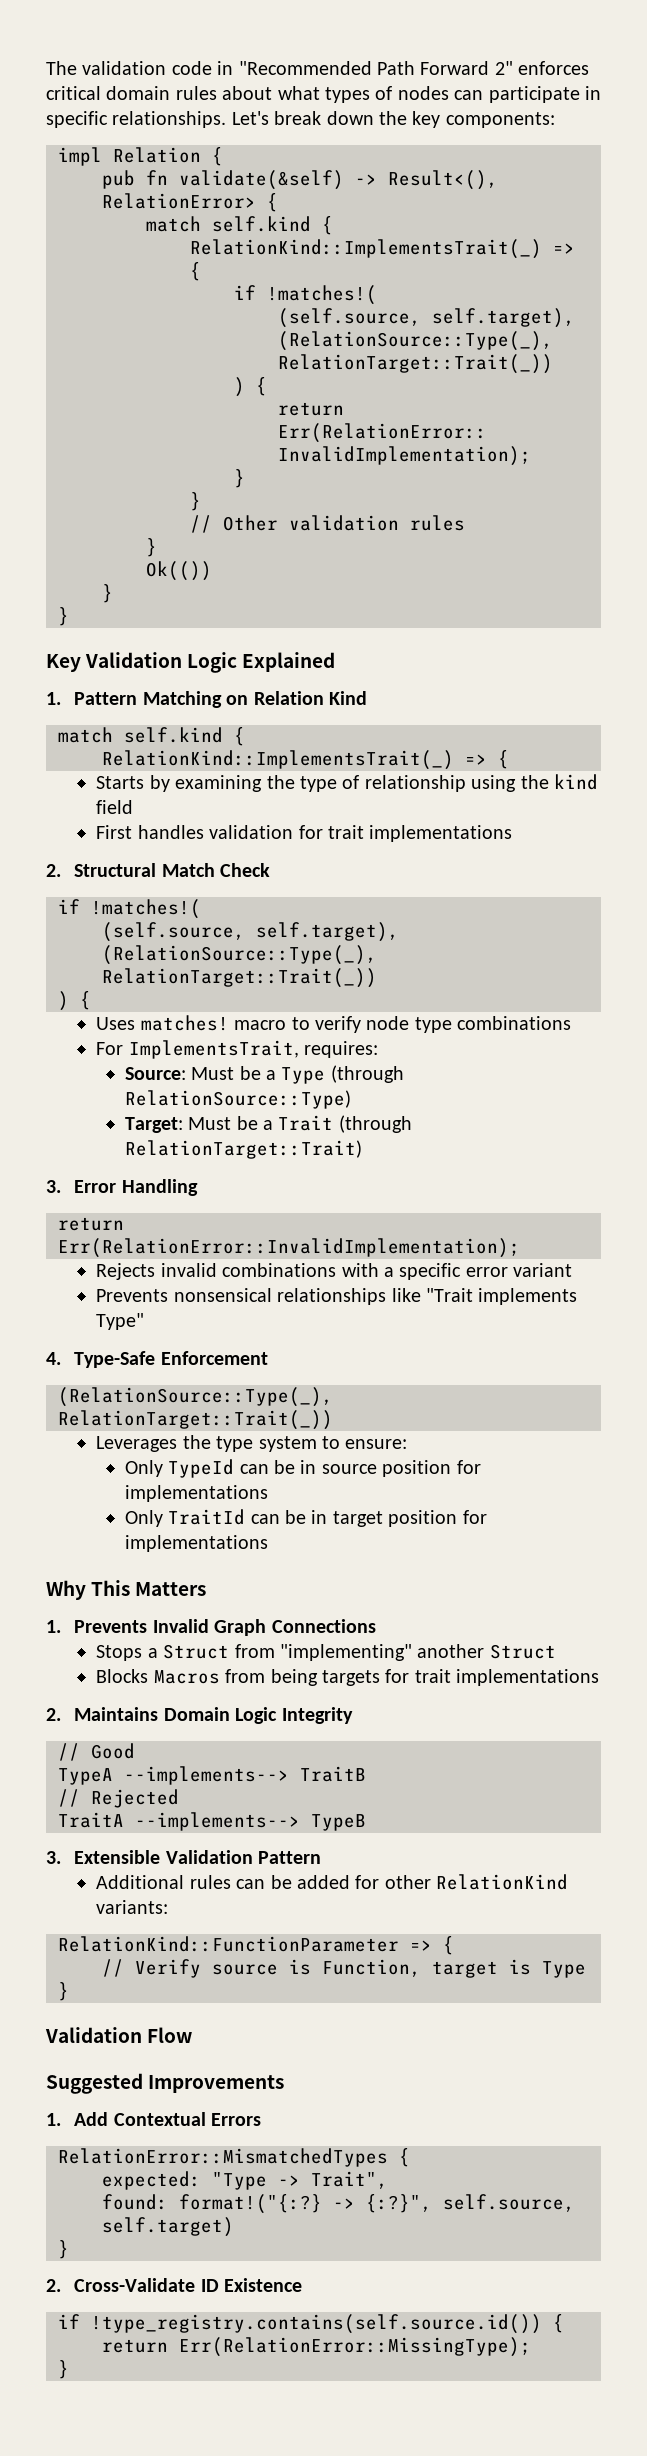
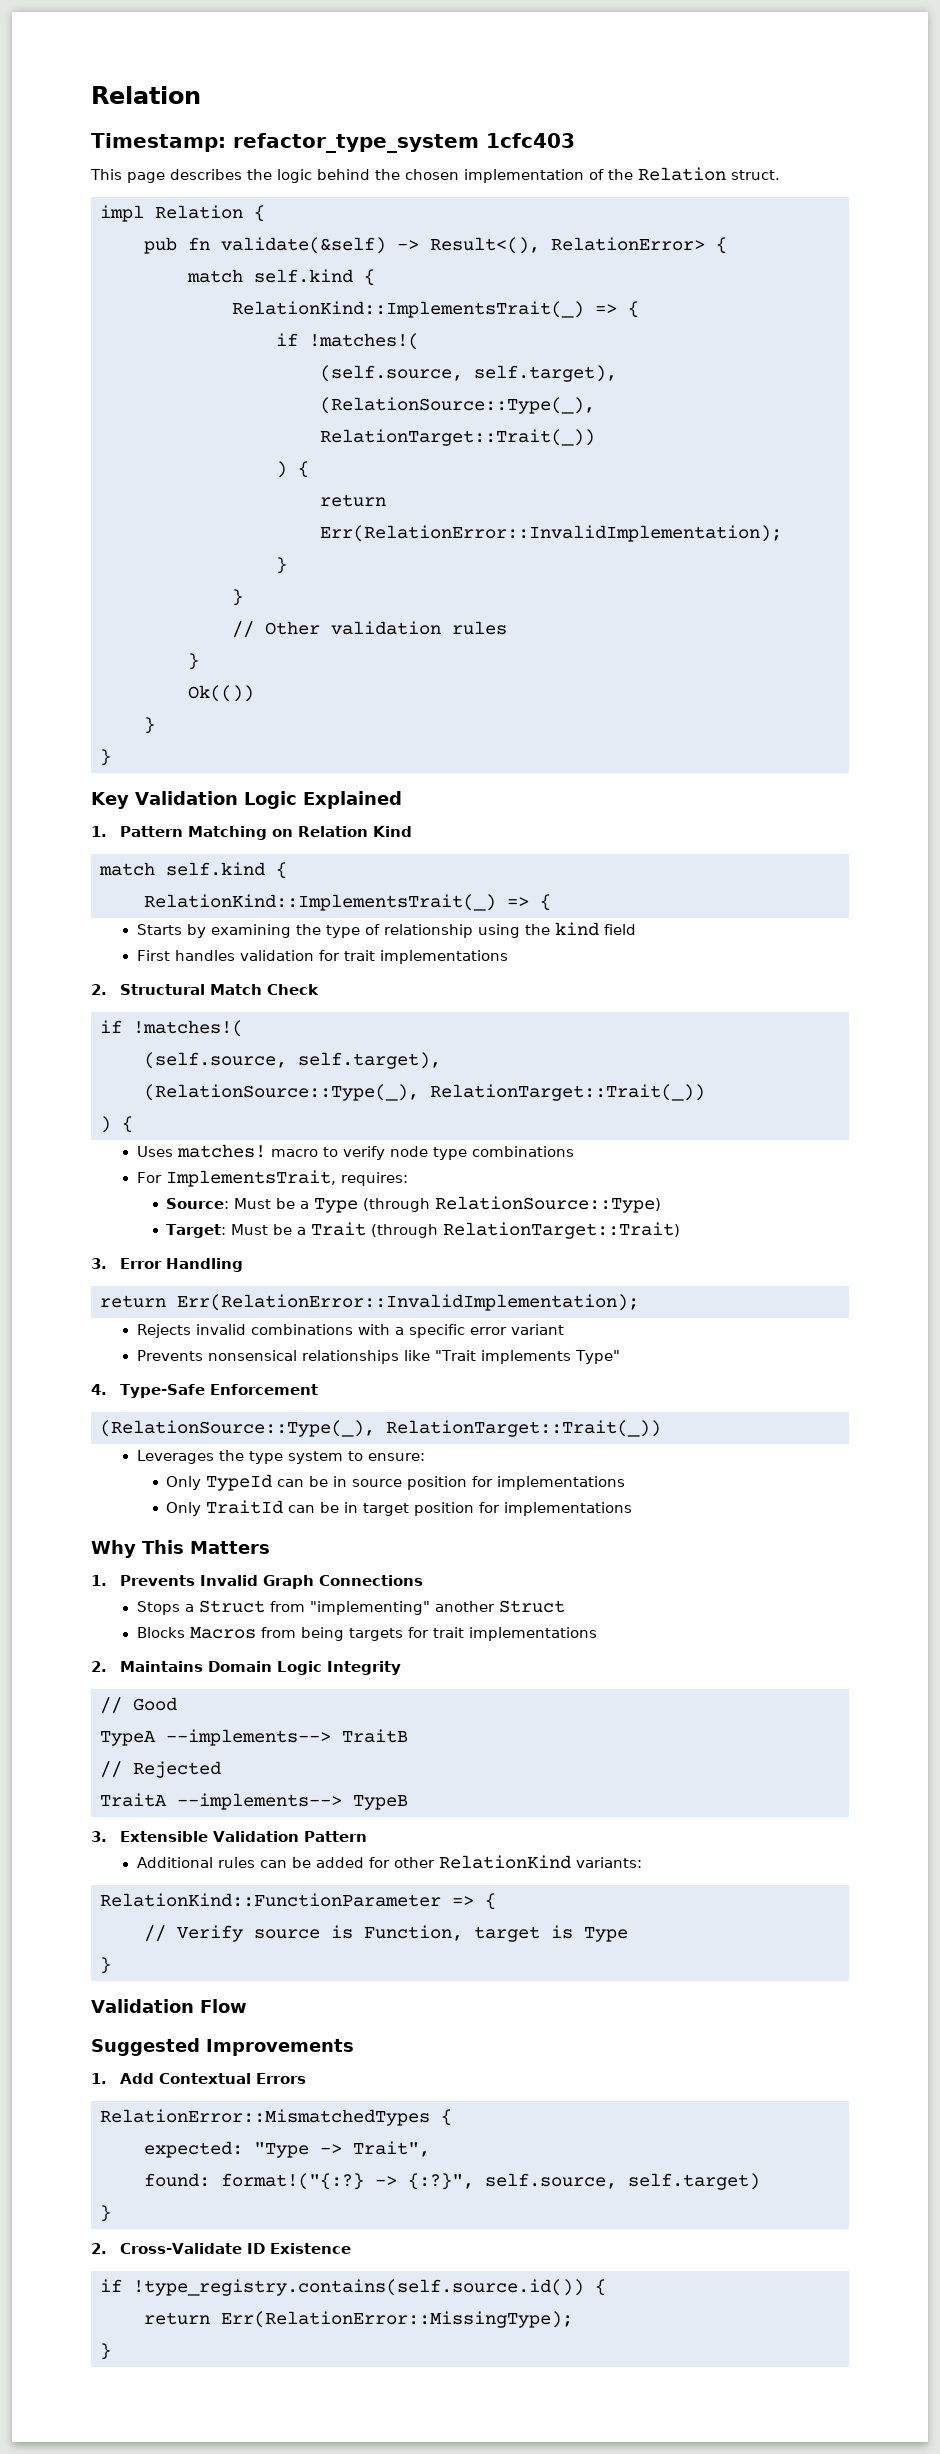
[46,61,590,75] [46,86,601,103] [46,111,555,128] The validation code in "Recommended Path Forward 2" enforces critical domain rules about what types of nodes can participate in specific relationships. Let's break down the key components: -> [91,86,201,104] [91,133,575,153] [90,167,780,183] Relation // Timestamp: refactor_type_system 1cfc403 // This page describes the logic behind the chosen implementation of the Relation struct.

